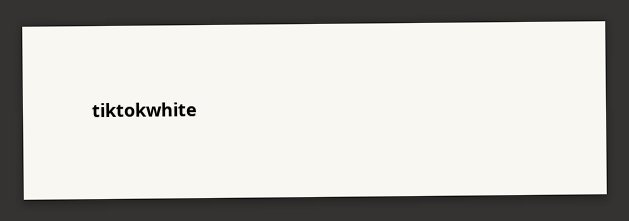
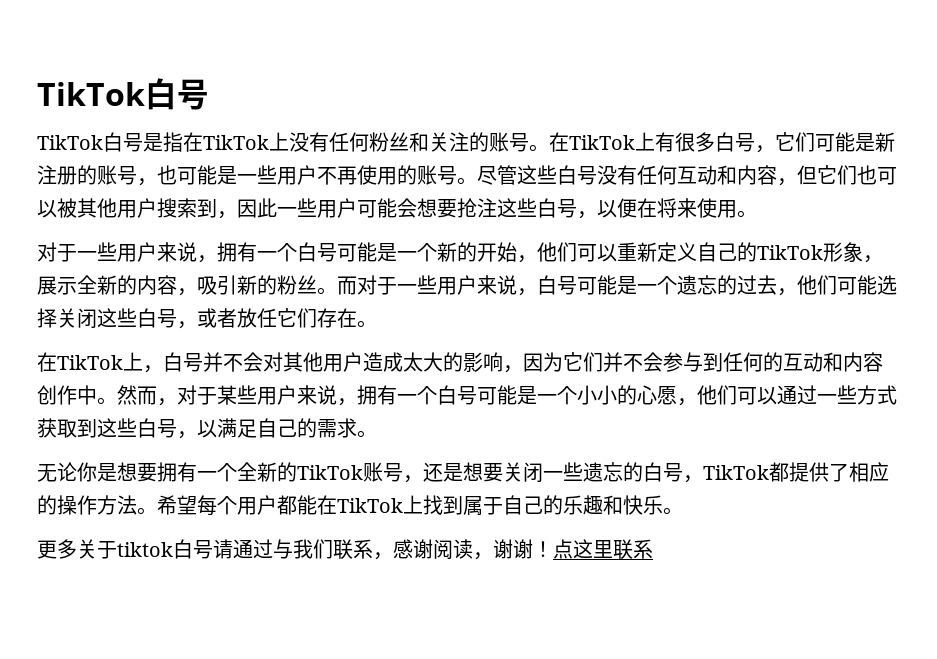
[91,102,198,118] tiktokwhite -> [37,78,209,110] [37,132,895,153] [37,165,897,186] [37,198,757,219] [37,242,883,263] [37,275,897,296] [37,308,377,329] [37,352,883,373] [37,385,897,406] [37,418,377,439] [37,462,889,483] [37,495,683,516] [37,539,653,560] TikTok白号 // TikTok白号是指在TikTok上没有任何粉丝和关注的账号。在TikTok上有很多白号，它们可能是新注册的账号，也可能是一些用户不再使用的账号。尽管这些白号没有任何互动和内容，但它们也可以被其他用户搜索到，因此一些用户可能会想要抢注这些白号，以便在将来使用。 // 对于一些用户来说，拥有一个白号可能是一个新的开始，他们可以重新定义自己的TikTok形象，展示全新的内容，吸引新的粉丝。而对于一些用户来说，白号可能是一个遗忘的过去，他们可能选择关闭这些白号，或者放任它们存在。 // 在TikTok上，白号并不会对其他用户造成太大的影响，因为它们并不会参与到任何的互动和内容创作中。然而，对于某些用户来说，拥有一个白号可能是一个小小的心愿，他们可以通过一些方式获取到这些白号，以满足自己的需求。 // 无论你是想要拥有一个全新的TikTok账号，还是想要关闭一些遗忘的白号，TikTok都提供了相应的操作方法。希望每个用户都能在TikTok上找到属于自己的乐趣和快乐。 // 更多关于tiktok白号请通过与我们联系，感谢阅读，谢谢！点这里联系

